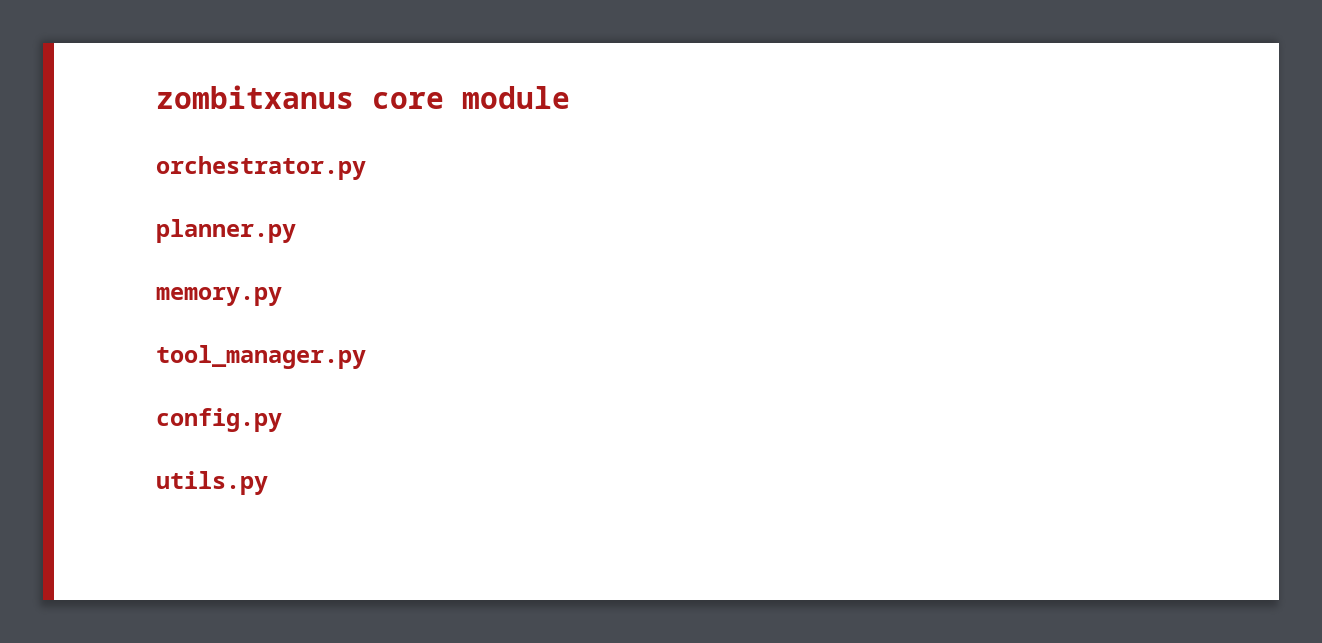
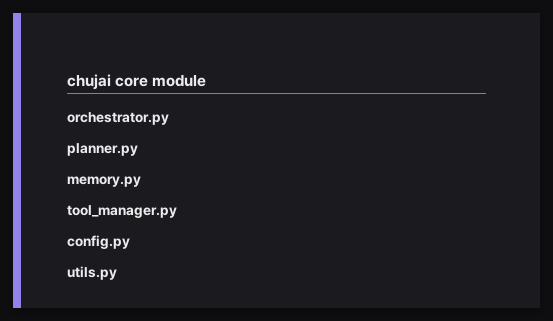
[156,85,354,109] zombitxanus -> [67,74,111,90] chujai

